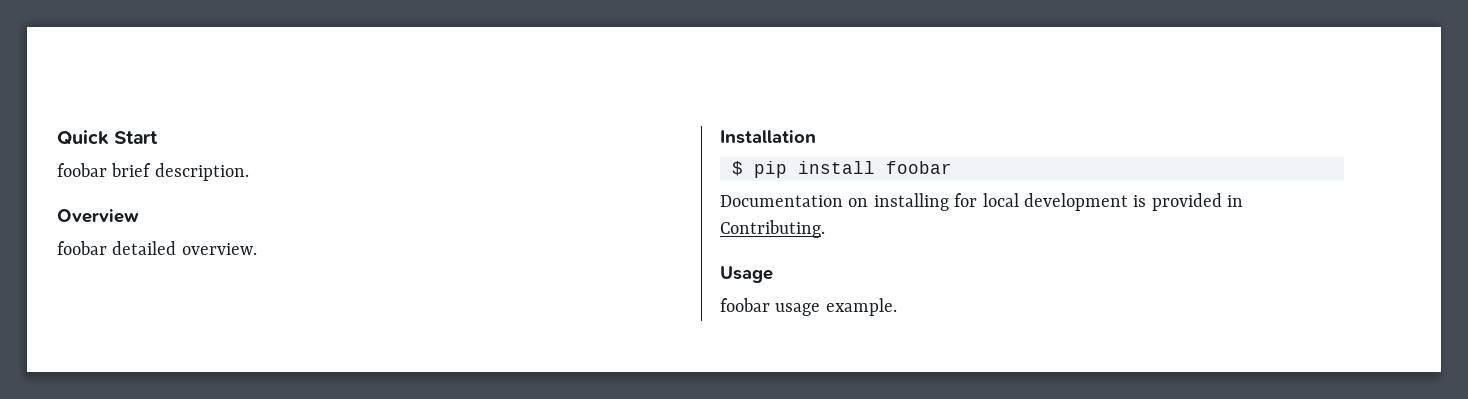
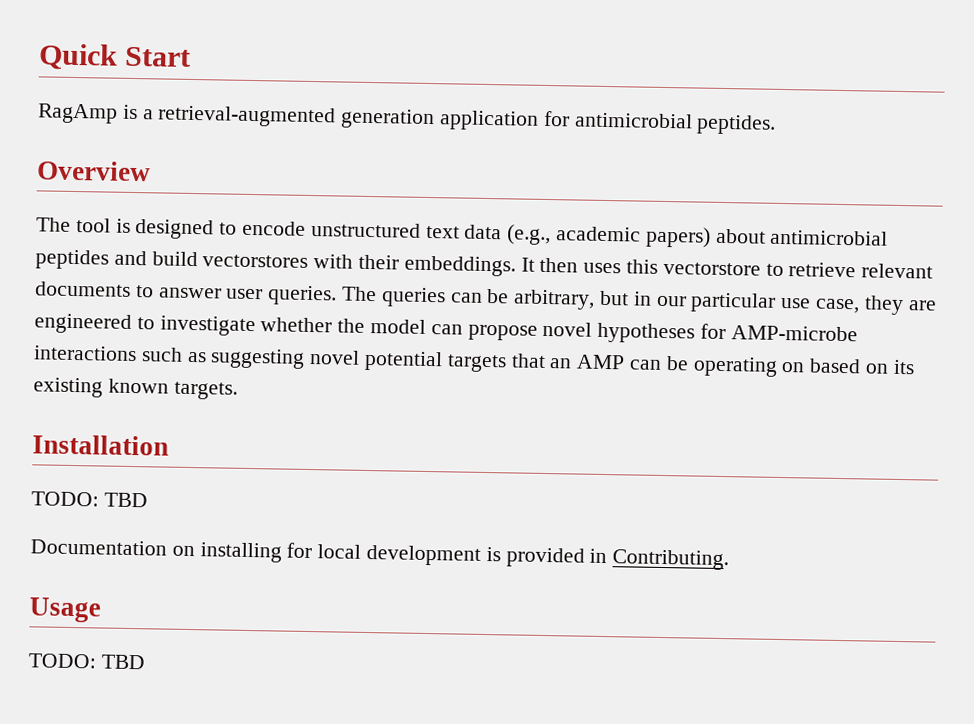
[57,163,249,181] [57,209,139,223] [57,241,257,255] [720,130,816,144] [732,161,952,178] foobar brief description. // Overview // foobar detailed overview. // Installation // $ pip install foobar -> [37,103,777,135] [37,160,151,182] [36,217,889,248] [35,249,934,279] [35,281,937,316] [34,313,858,344] [33,345,915,377] [33,377,238,400] [32,434,169,456] [31,491,148,508] RagAmp is a retrieval-augmented generation application for antimicrobial peptides. // Overview // The tool is designed to encode unstructured text data (e.g., academic papers) about antimicrobial peptides and build vectorstores with their embeddings. It then uses this vectorstore to retrieve relevant documents to answer user queries. The queries can be arbitrary, but in our particular use case, they are engineered to investigate whether the model can propose novel hypotheses for AMP-microbe interactions such as suggesting novel potential targets that an AMP can be operating on based on its existing known targets. // Installation // TODO: TBD
[720,298,897,316] foobar usage example. -> [28,653,145,670] TODO: TBD

